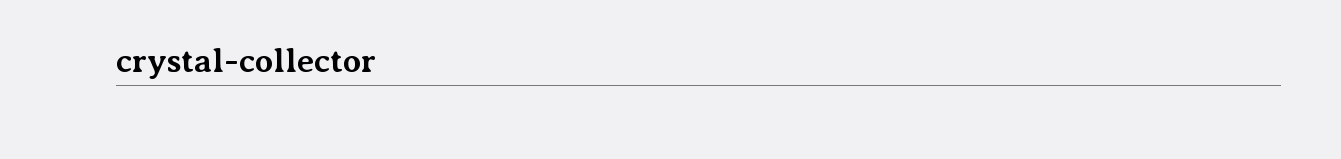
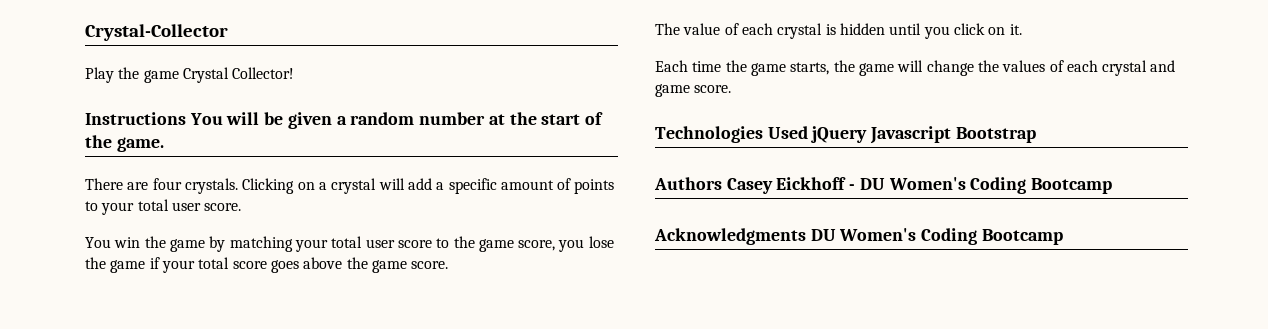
[116,48,376,79] crystal-collector -> [85,24,228,41] [85,67,295,83] [85,112,603,129] [85,135,164,152] [85,178,615,194] [85,199,242,215] [85,236,614,252] [85,257,449,273] [655,23,1022,39] [655,60,1176,76] [655,84,732,97] [655,126,1036,144] [654,177,1113,194] [654,228,1063,245] Crystal-Collector // Play the game Crystal Collector! // Instructions You will be given a random number at the start of the game. // There are four crystals. Clicking on a crystal will add a specific amount of points to your total user score. // You win the game by matching your total user score to the game score, you lose the game if your total score goes above the game score. // The value of each crystal is hidden until you click on it. // Each time the game starts, the game will change the values of each crystal and game score. // Technologies Used jQuery Javascript Bootstrap // Authors Casey Eickhoff - DU Women's Coding Bootcamp // Acknowledgments DU Women's Coding Bootcamp

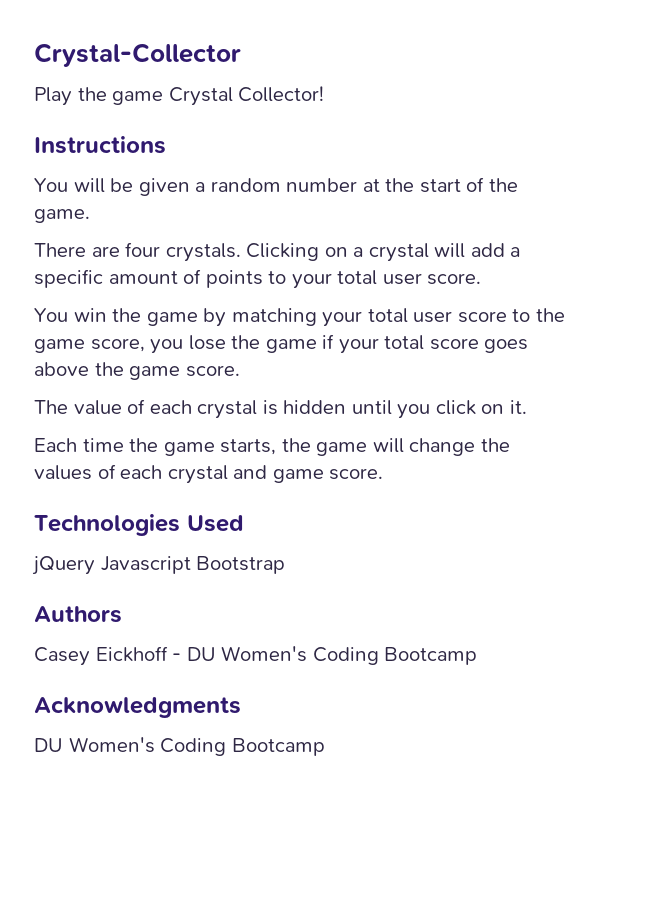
(186, 118) none -> (166, 145) //
(808, 132) none -> (244, 523) //
(722, 183) none -> (122, 614) //
(806, 236) none -> (241, 707) //

